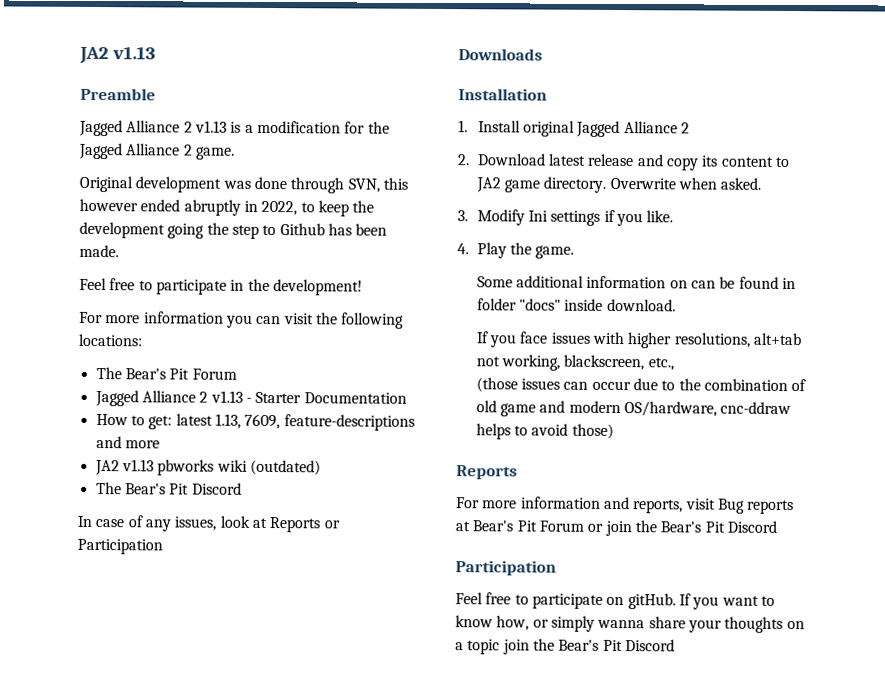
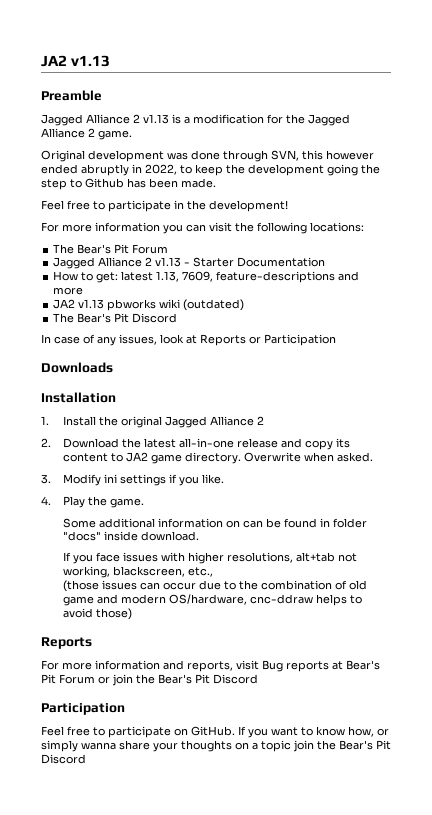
(521, 126) none -> [98,416,118,426] the
[548,153,586,166] latest -> [121,438,234,448] the latest all-in-one
[527,210,548,222] Ini -> [103,474,117,483] ini
[627,593,676,610] gitHub. -> [191,726,235,736] GitHub.

